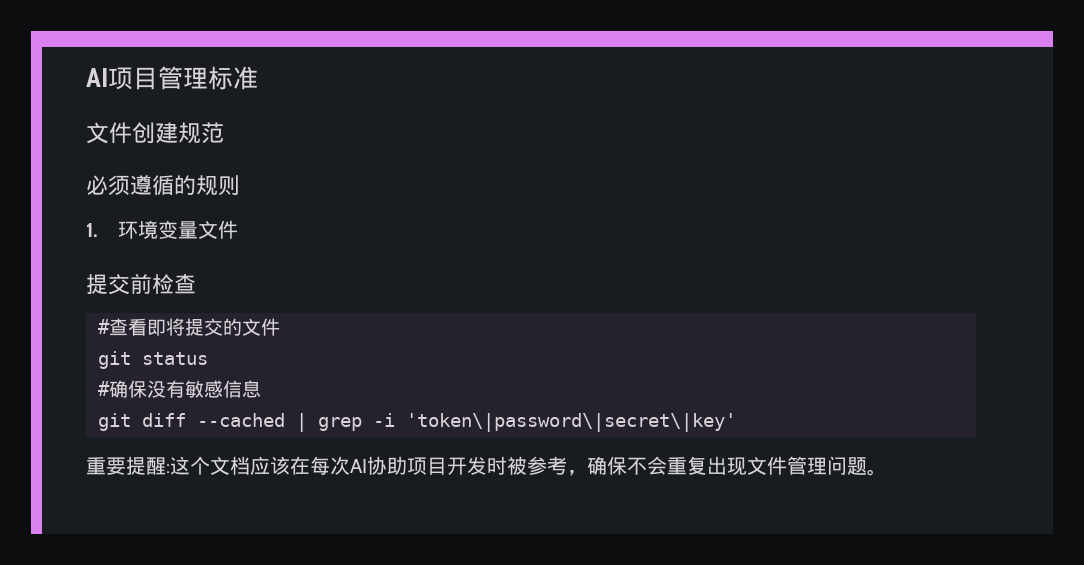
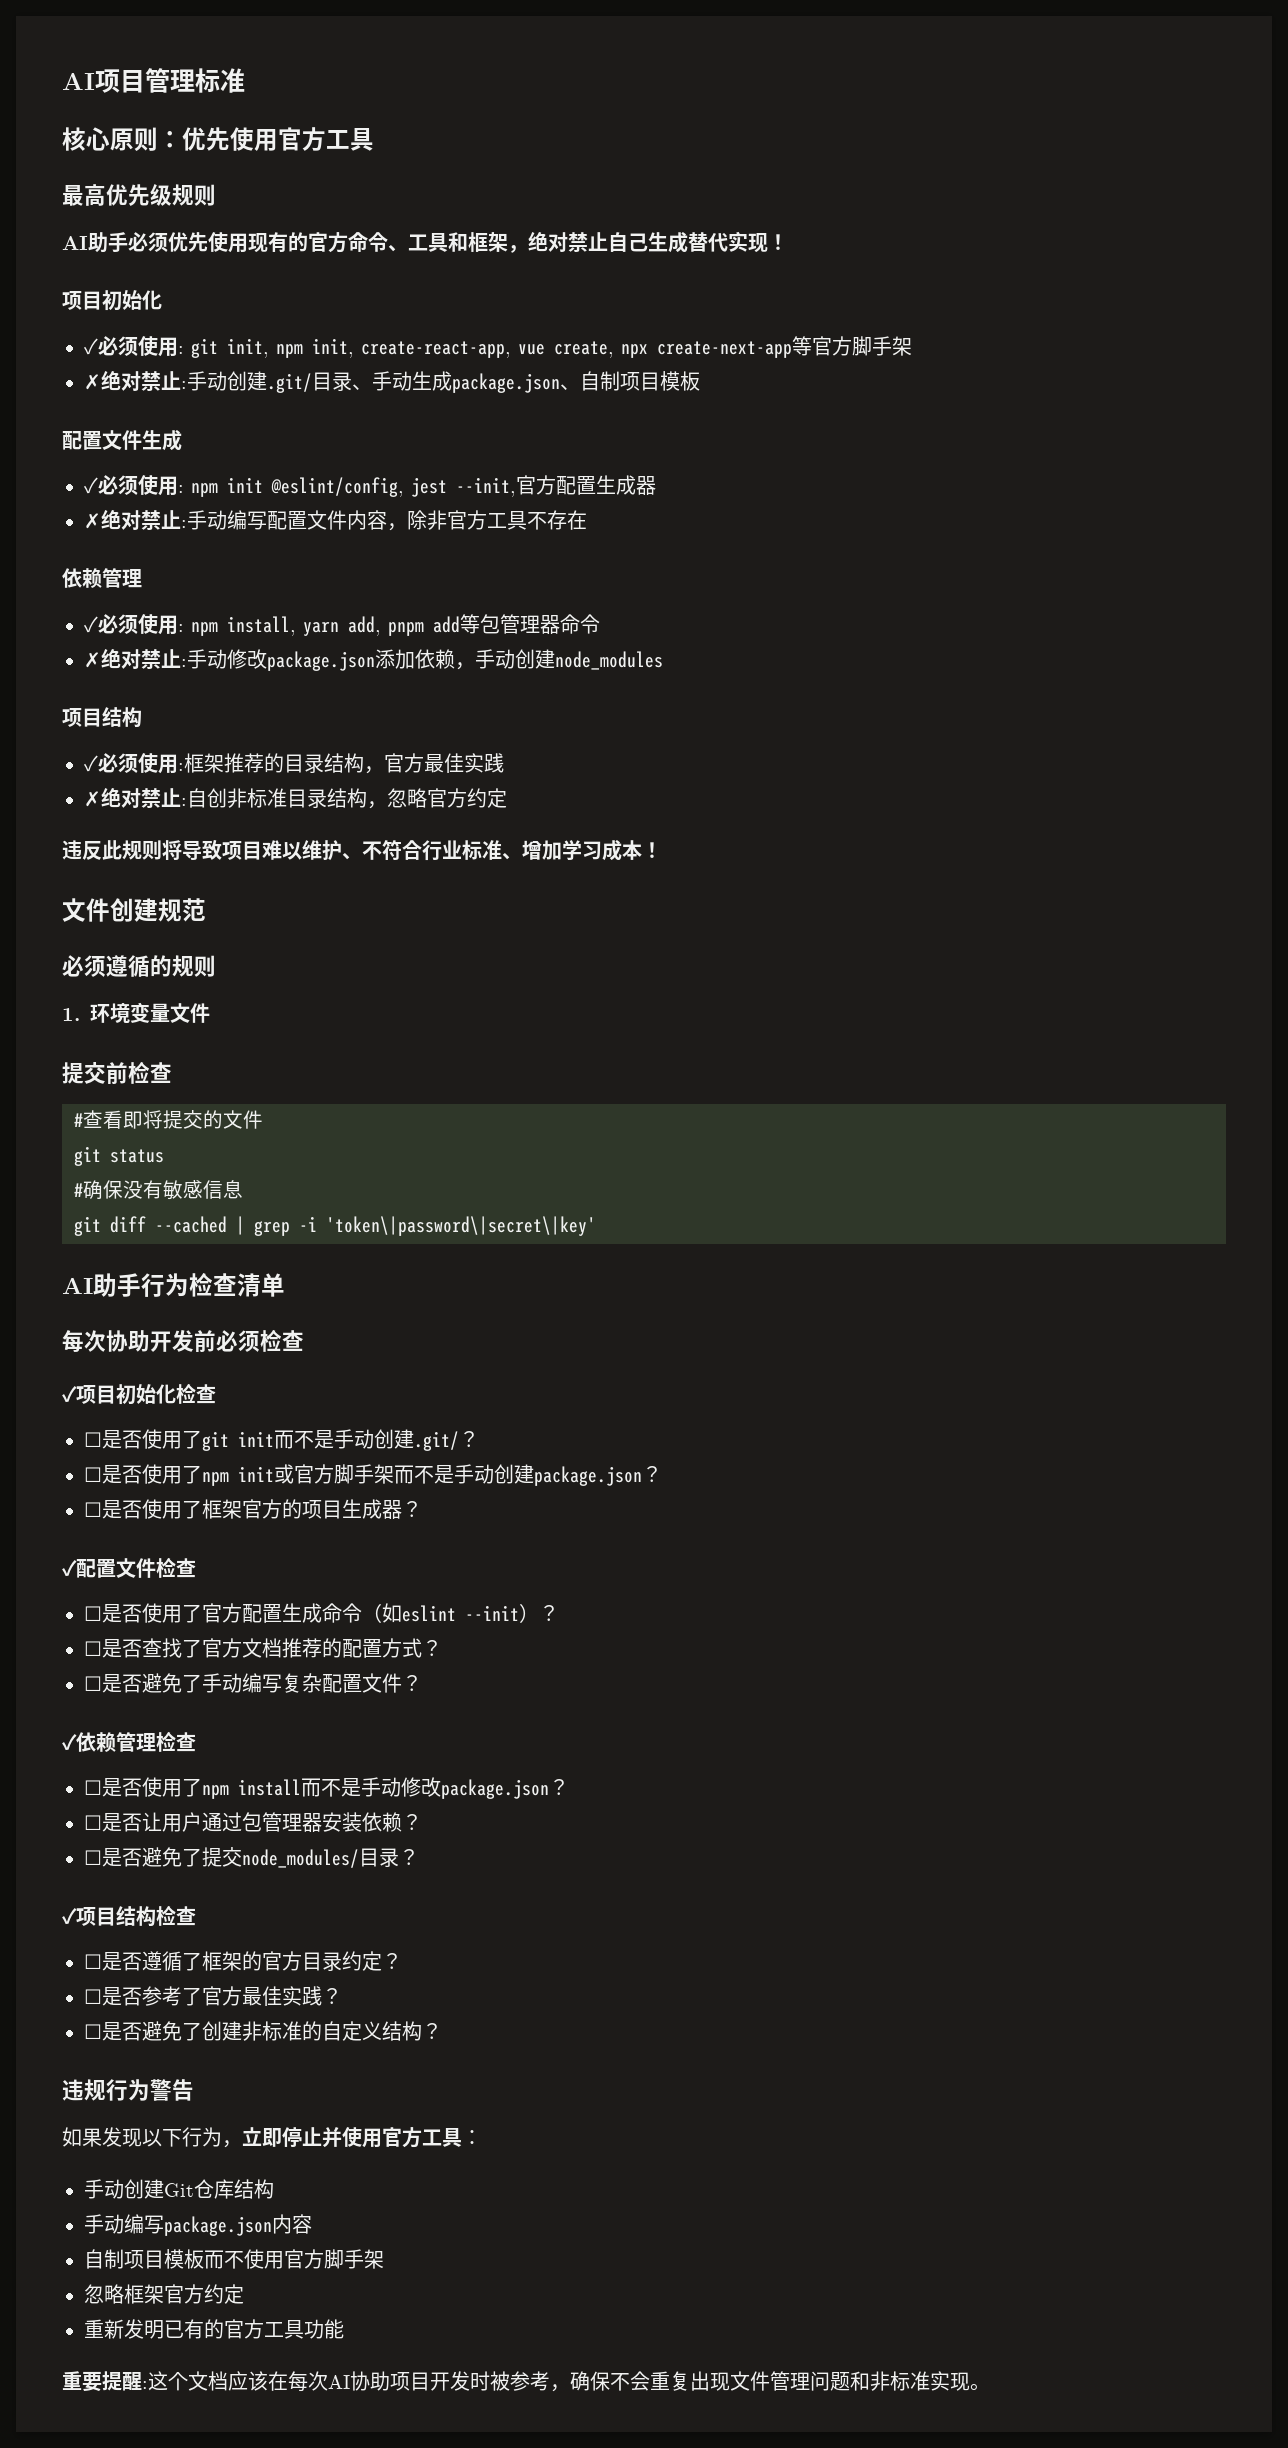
(258, 78) none -> [62,127,374,151] [62,184,216,206] [62,231,788,253] [62,290,162,311] [84,336,912,358] [84,370,700,393] [62,429,182,451] [84,475,656,497] [84,509,587,531] [62,568,142,588] [84,614,600,636] [84,648,663,671] [62,707,142,728] [84,753,504,774] [84,787,507,809] [62,839,662,861] // 核心原则：优先使用官方工具 // 最高优先级规则 // AI助手必须优先使用现有的官方命令、工具和框架，绝对禁止自己生成替代实现！ // 项目初始化 // ✓必须使用: git init, npm init, create-react-app, vue create, npx create-next-app等官方脚手架 // ✗绝对禁止:手动创建.git/目录、手动生成package.json、自制项目模板 // 配置文件生成 // ✓必须使用: npm init @eslint/config, jest --init,官方配置生成器 // ✗绝对禁止:手动编写配置文件内容，除非官方工具不存在 // 依赖管理 // ✓必须使用: npm install, yarn add, pnpm add等包管理器命令 // ✗绝对禁止:手动修改package.json添加依赖，手动创建node_modules // 项目结构 // ✓必须使用:框架推荐的目录结构，官方最佳实践 // ✗绝对禁止:自创非标准目录结构，忽略官方约定 // 违反此规则将导致项目难以维护、不符合行业标准、增加学习成本！
(736, 422) none -> [62,1272,285,1297] [62,1329,304,1352] [62,1383,216,1405] [84,1429,479,1451] [84,1464,662,1486] [84,1499,422,1519] [62,1557,196,1578] [84,1603,559,1623] [84,1638,442,1658] [84,1673,422,1693] [62,1731,196,1752] [84,1777,569,1799] [84,1812,422,1832] [84,1847,419,1868] [62,1905,196,1927] [84,1951,402,1971] [84,1986,342,2006] [84,2021,442,2041] [62,2079,194,2101] [62,2127,482,2148] [84,2179,274,2199] [84,2214,312,2236] [84,2249,384,2269] [84,2284,244,2304] [84,2319,344,2339] // AI助手行为检查清单 // 每次协助开发前必须检查 // ✓项目初始化检查 // ☐是否使用了git init而不是手动创建.git/？ // ☐是否使用了npm init或官方脚手架而不是手动创建package.json？ // ☐是否使用了框架官方的项目生成器？ // ✓配置文件检查 // ☐是否使用了官方配置生成命令（如eslint --init）？ // ☐是否查找了官方文档推荐的配置方式？ // ☐是否避免了手动编写复杂配置文件？ // ✓依赖管理检查 // ☐是否使用了npm install而不是手动修改package.json？ // ☐是否让用户通过包管理器安装依赖？ // ☐是否避免了提交node_modules/目录？ // ✓项目结构检查 // ☐是否遵循了框架的官方目录约定？ // ☐是否参考了官方最佳实践？ // ☐是否避免了创建非标准的自定义结构？ // 违规行为警告 // 如果发现以下行为，立即停止并使用官方工具： // 手动创建Git仓库结构 // 手动编写package.json内容 // 自制项目模板而不使用官方脚手架 // 忽略框架官方约定 // 重新发明已有的官方工具功能
(867, 466) none -> [850,2371,970,2391] 和非标准实现

